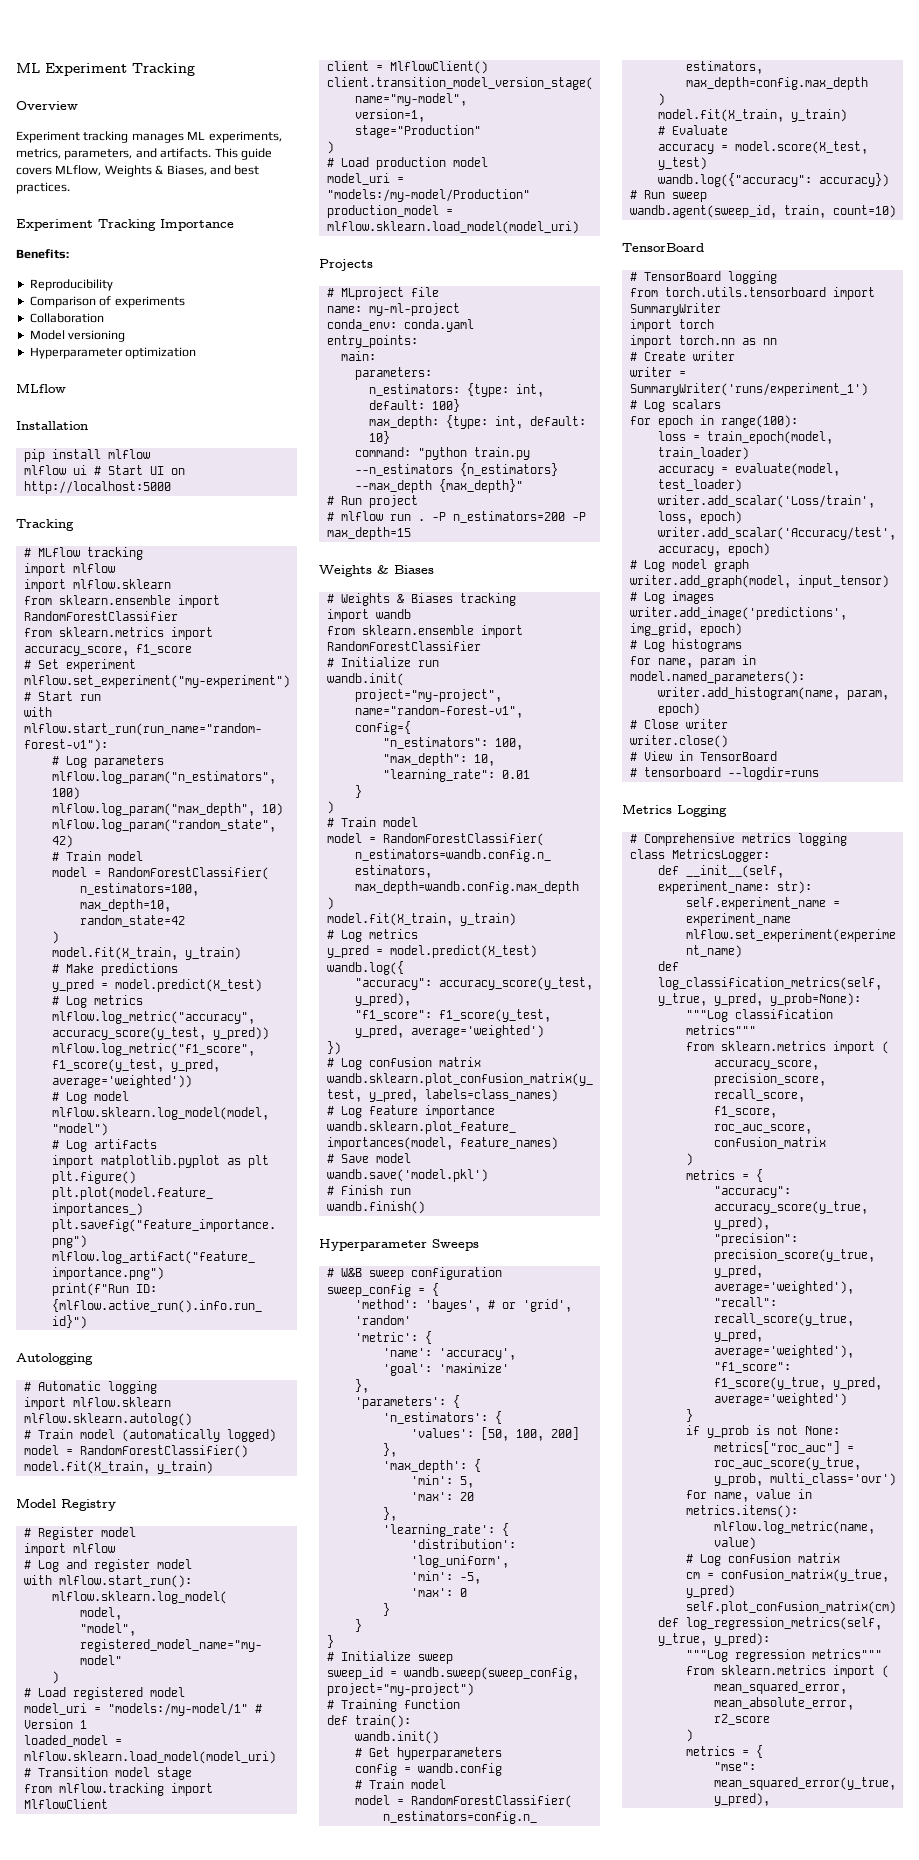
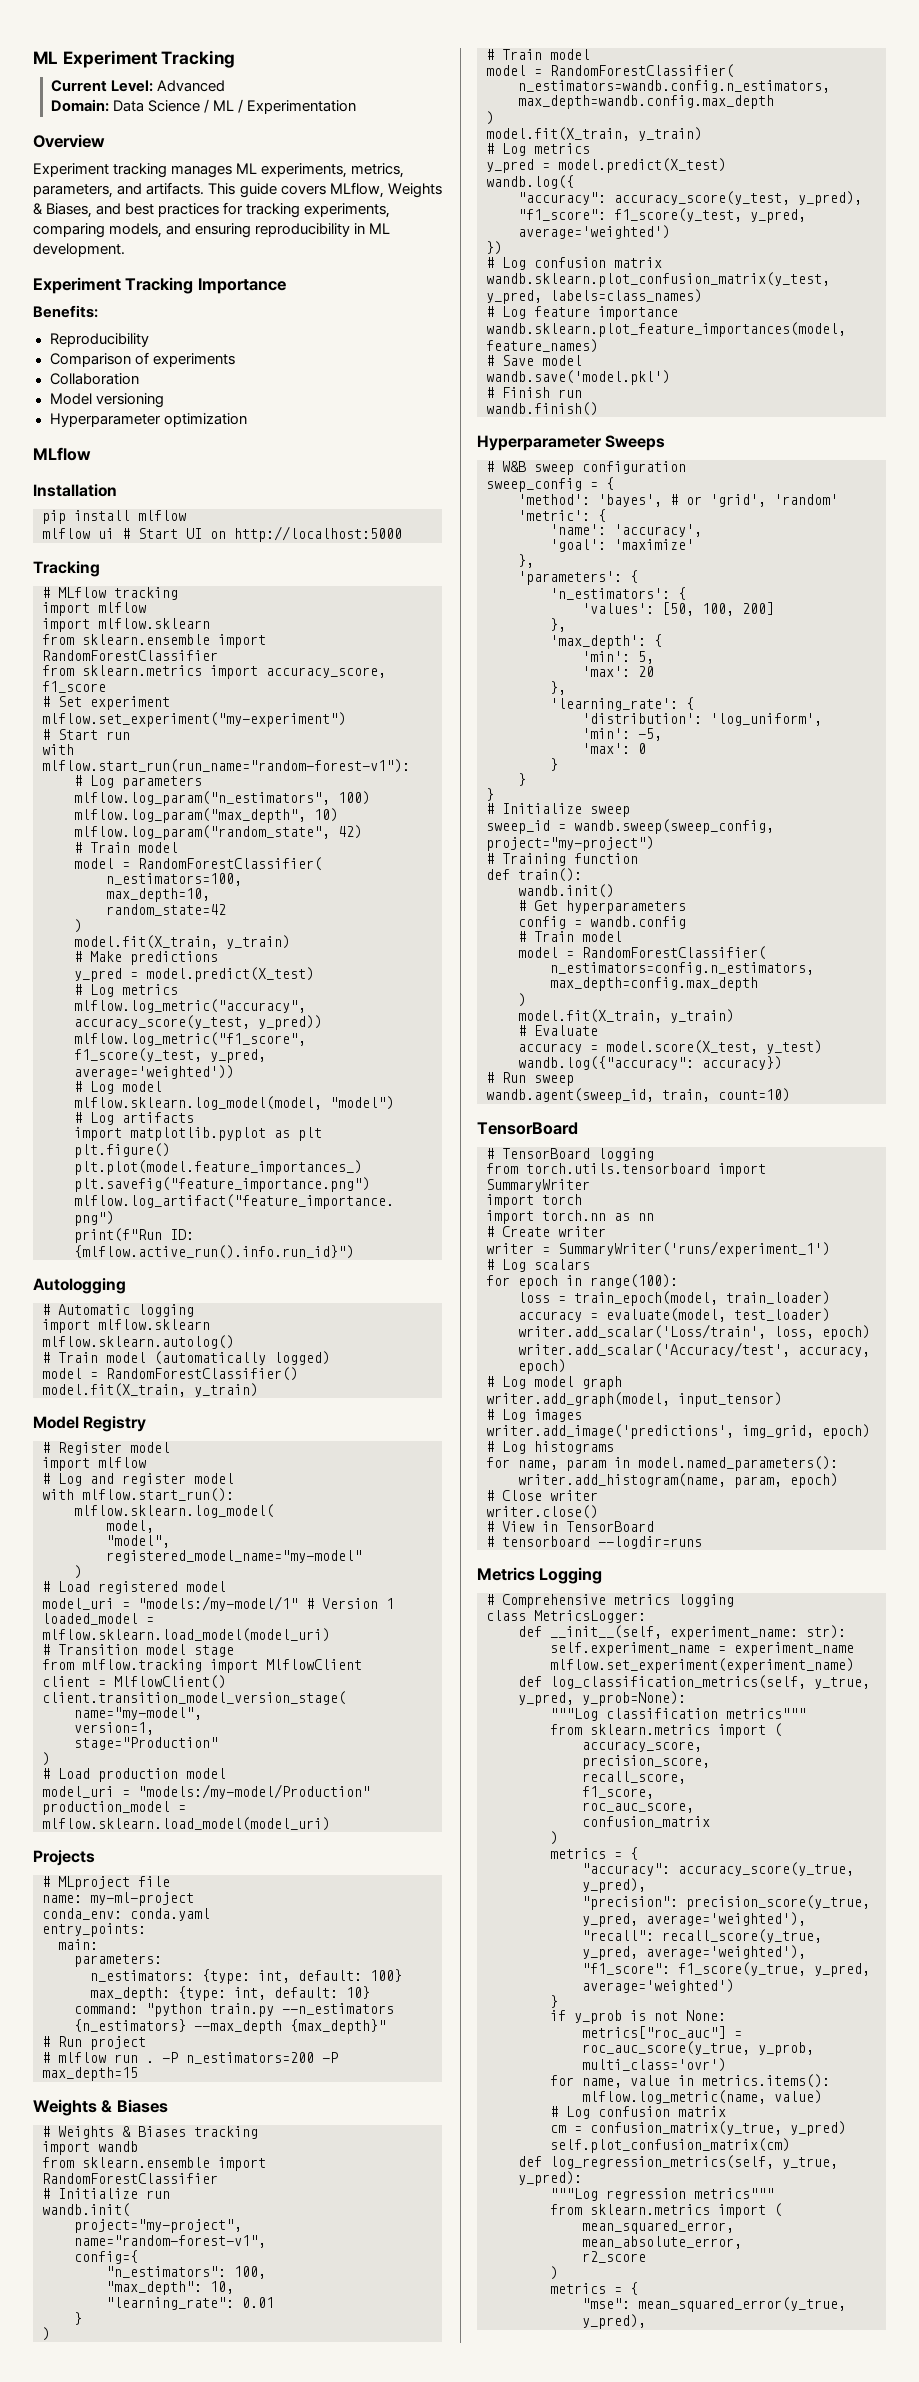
(195, 69) none -> [50,80,225,92] [50,99,357,114] // Current Level: Advanced // Domain: Data Science / ML / Experimentation
[16,182,70,194] practices. -> [158,202,391,218] [33,223,391,238] [33,243,125,257] practices for tracking experiments, comparing models, and ensuring reproducibility in ML development.

